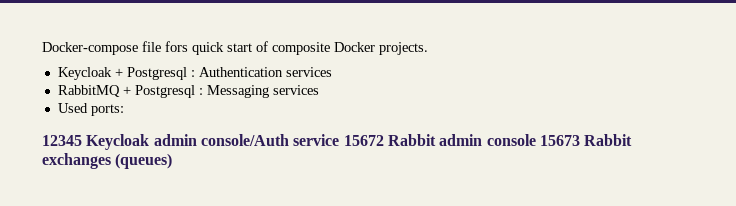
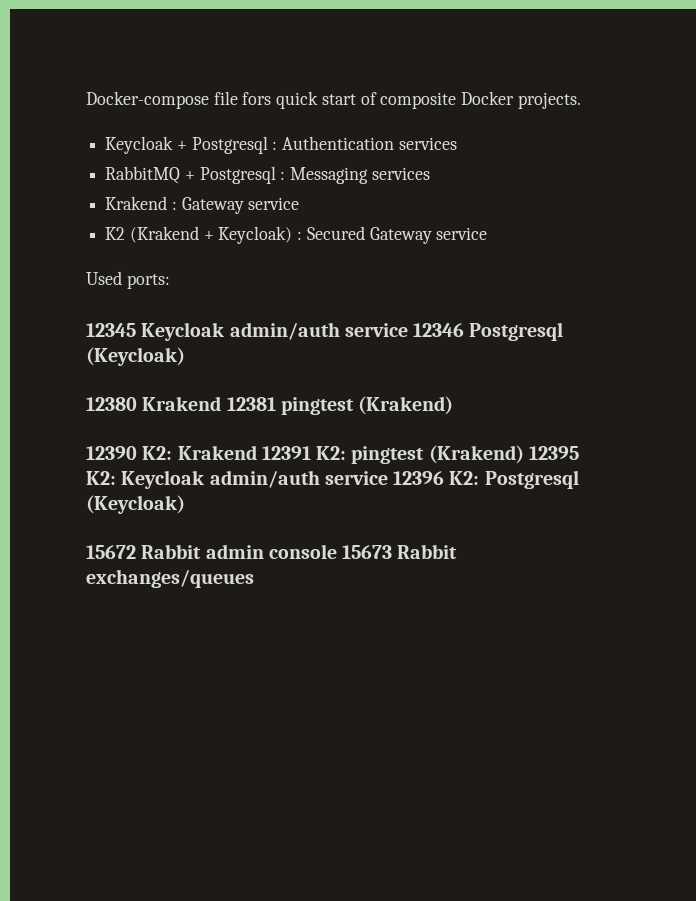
[57,103,124,116] [42,134,340,150] Used ports: // 12345 Keycloak admin console/Auth service -> [105,196,300,214] [105,226,488,244] [86,271,170,289] [86,322,564,341] [86,347,185,366] [86,396,454,415] [86,445,579,464] [86,470,579,489] [86,495,185,514] Krakend : Gateway service // K2 (Krakend + Keycloak) : Secured Gateway service // Used ports: // 12345 Keycloak admin/auth service 12346 Postgresql (Keycloak) // 12380 Krakend 12381 pingtest (Krakend) // 12390 K2: Krakend 12391 K2: pingtest (Krakend) 12395 K2: Keycloak admin/auth service 12396 K2: Postgresql (Keycloak) //
[42,153,173,169] exchanges (queues) -> [86,569,254,588] exchanges/queues

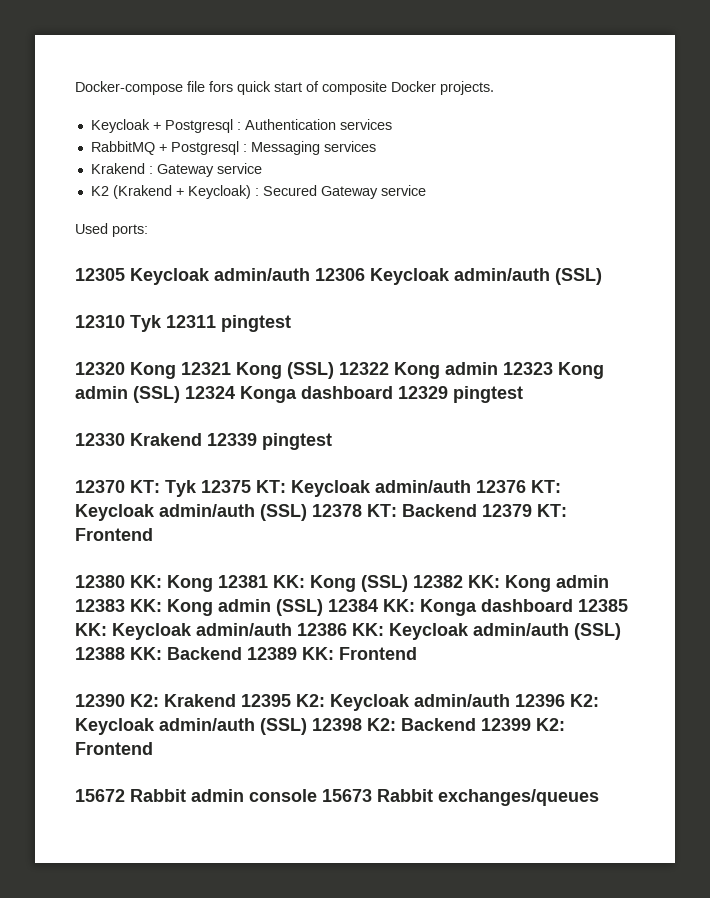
[86,322,564,341] [86,347,185,366] [86,396,454,415] 12345 Keycloak admin/auth service 12346 Postgresql (Keycloak) // 12380 Krakend 12381 pingtest (Krakend) -> [75,268,602,285] [75,315,291,332] [75,362,604,379] [75,386,523,403] [75,433,332,450] [75,480,561,497] [75,504,567,521] [75,528,153,541] [75,575,609,592] [75,599,628,616] [75,623,621,640] [75,647,417,660] 12305 Keycloak admin/auth 12306 Keycloak admin/auth (SSL) // 12310 Tyk 12311 pingtest // 12320 Kong 12321 Kong (SSL) 12322 Kong admin 12323 Kong admin (SSL) 12324 Konga dashboard 12329 pingtest // 12330 Krakend 12339 pingtest // 12370 KT: Tyk 12375 KT: Keycloak admin/auth 12376 KT: Keycloak admin/auth (SSL) 12378 KT: Backend 12379 KT: Frontend // 12380 KK: Kong 12381 KK: Kong (SSL) 12382 KK: Kong admin 12383 KK: Kong admin (SSL) 12384 KK: Konga dashboard 12385 KK: Keycloak admin/auth 12386 KK: Keycloak admin/auth (SSL) 12388 KK: Backend 12389 KK: Frontend
[261,445,524,464] 12391 K2: pingtest (Krakend) -> (236, 700) none
[324,471,388,485] service -> (510, 700) none
[484,470,579,489] [86,495,185,514] Postgresql (Keycloak) -> [75,718,565,735] [75,742,153,755] Keycloak admin/auth (SSL) 12398 K2: Backend 12399 K2: Frontend

